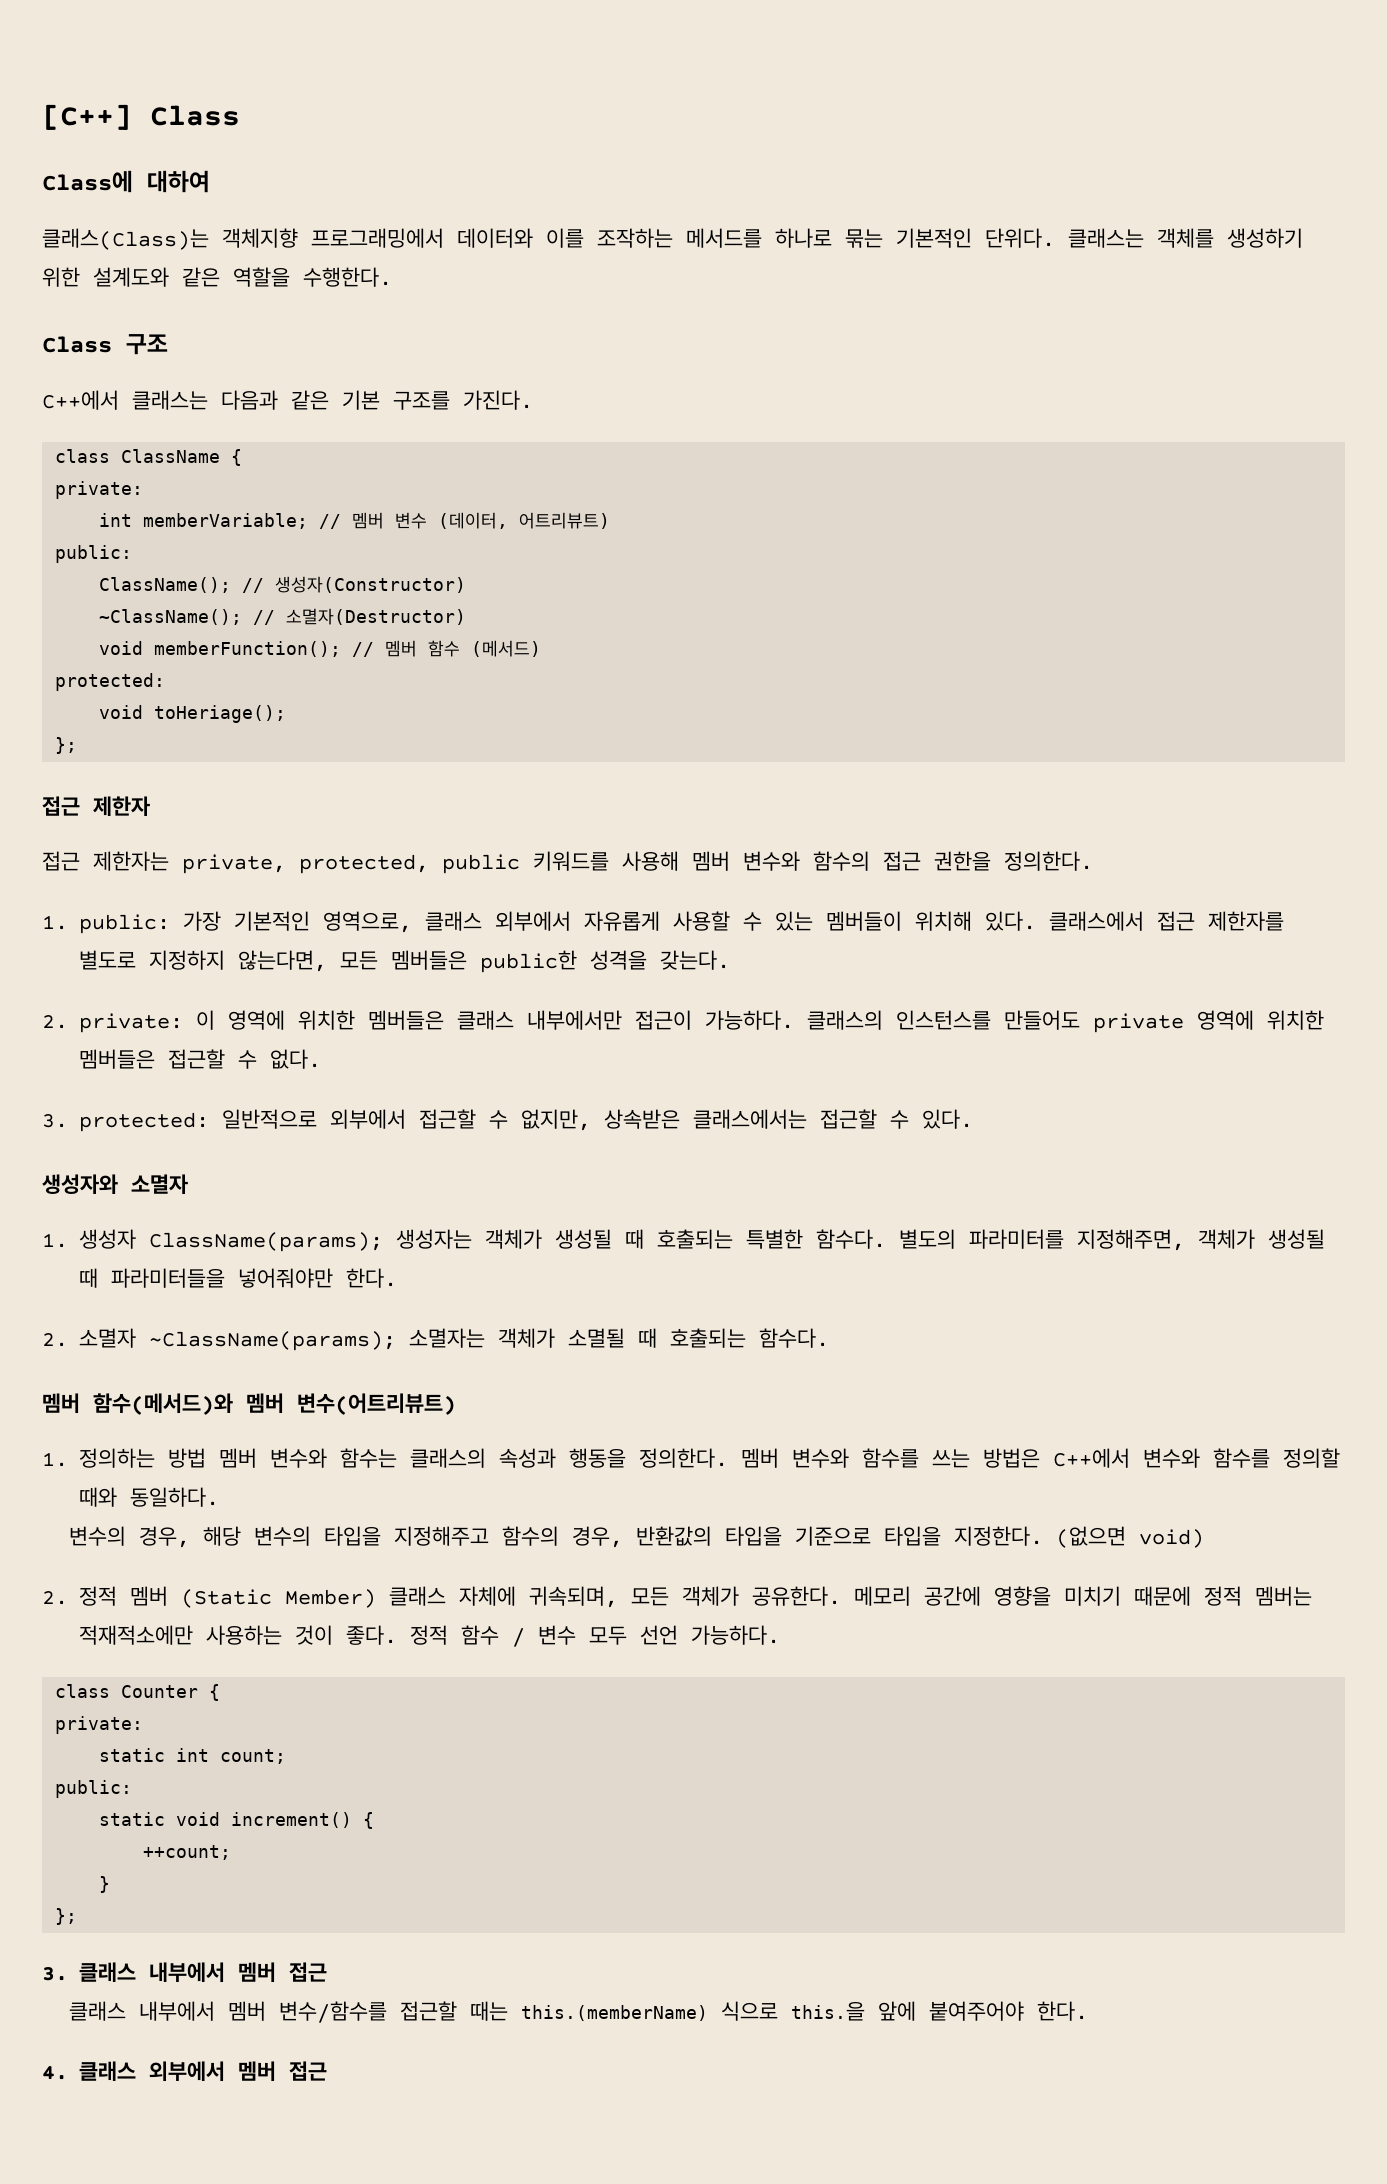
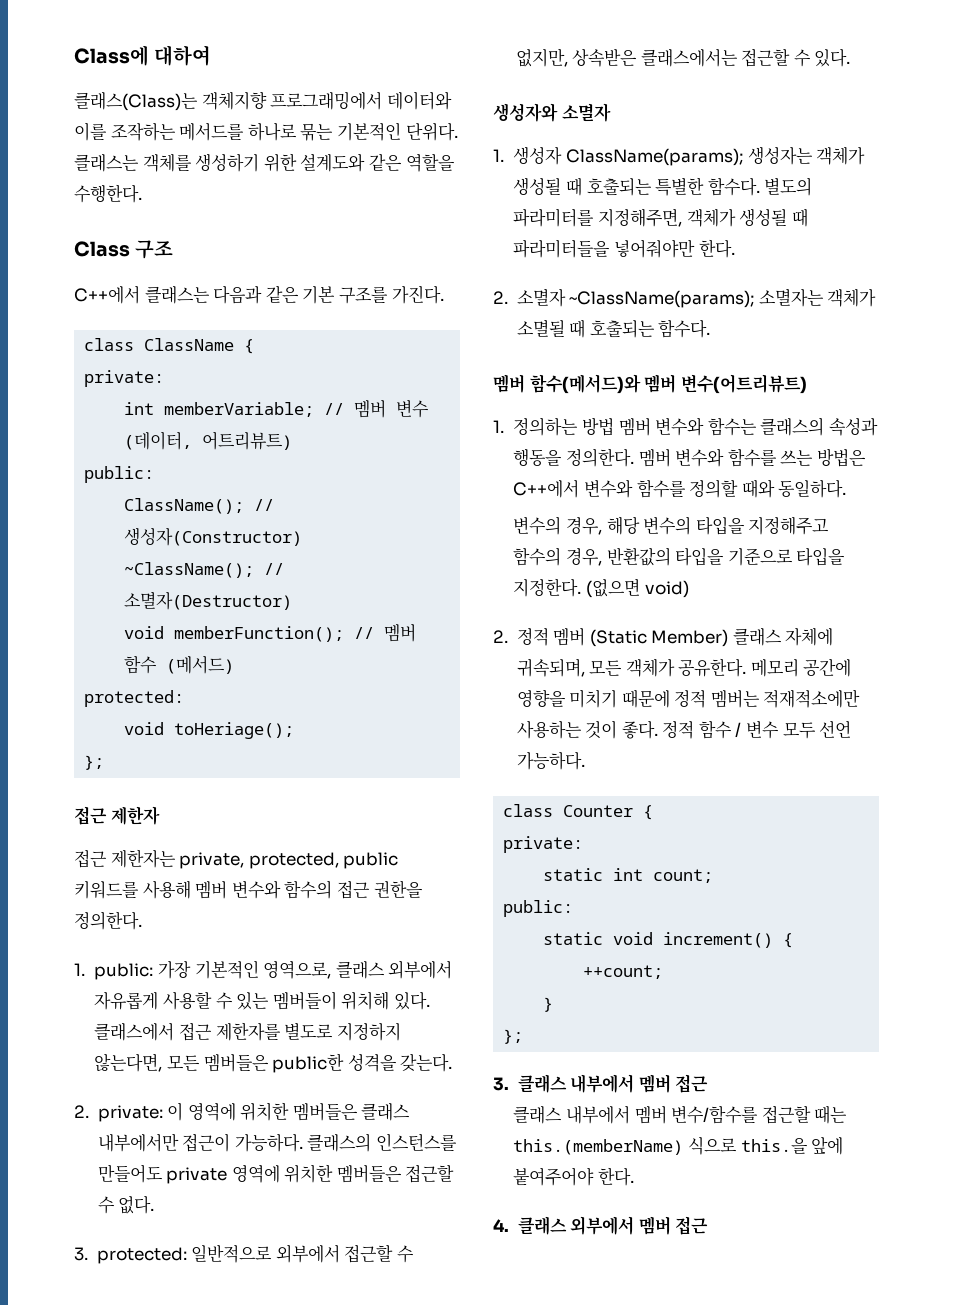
[42,104,240,130] [C++] Class // -> (74, 55) none

